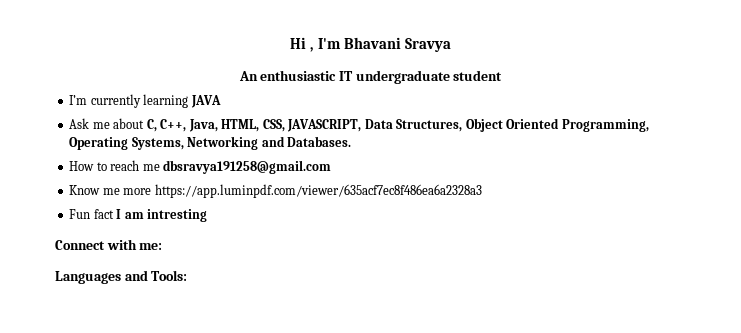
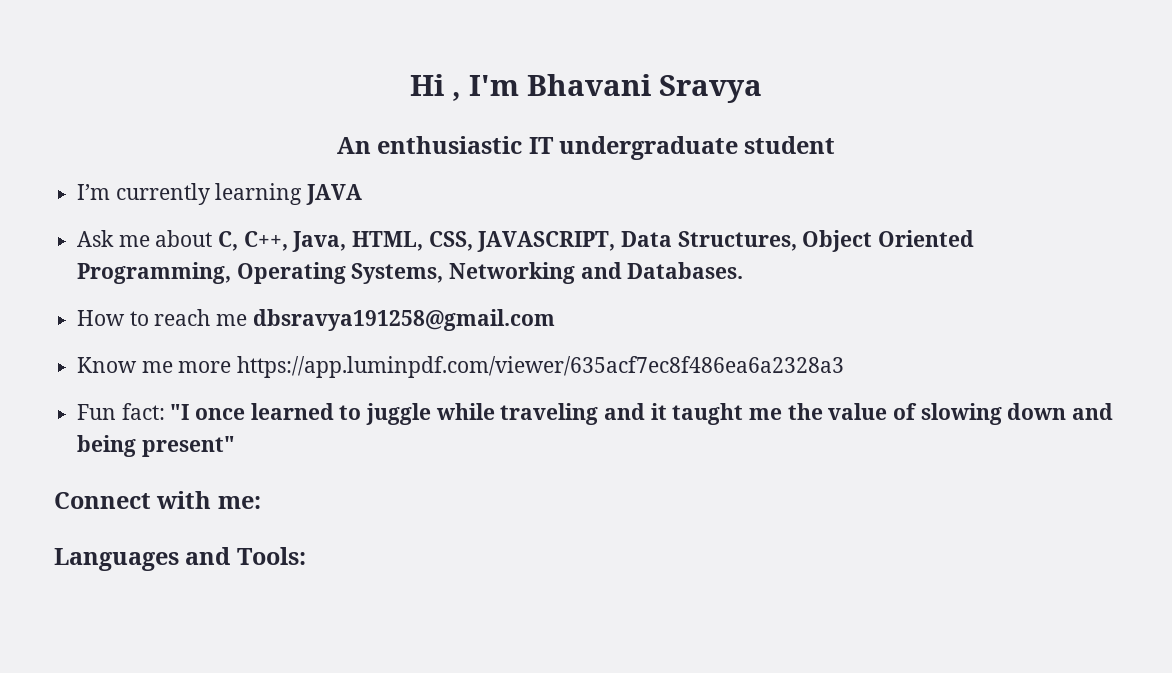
[93,209,208,222] fact I am intresting -> [121,403,1114,425] [77,435,235,457] fact: "I once learned to juggle while traveling and it taught me the value of slowing down and being present"

